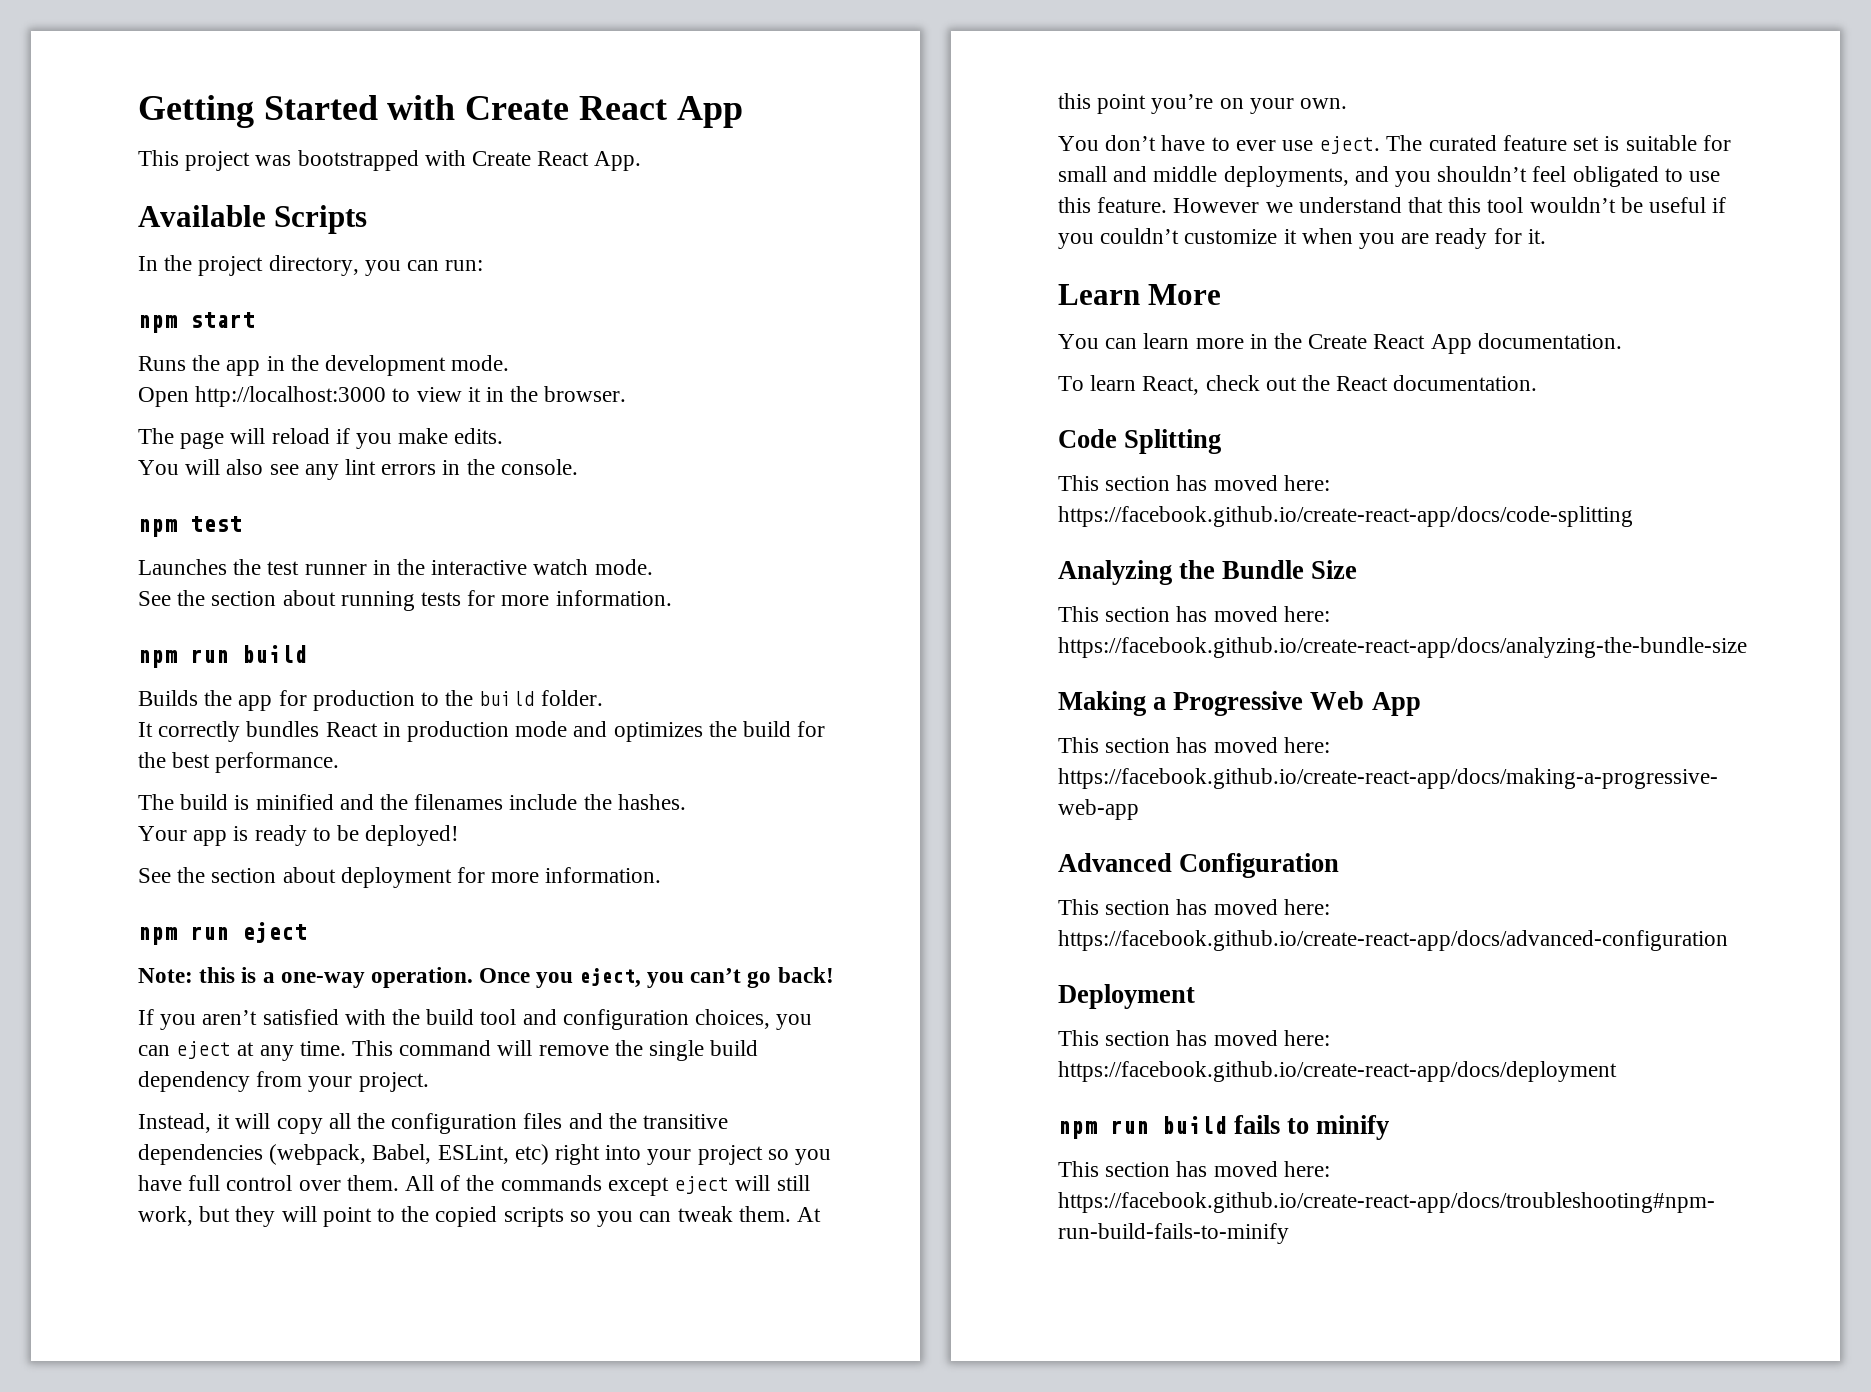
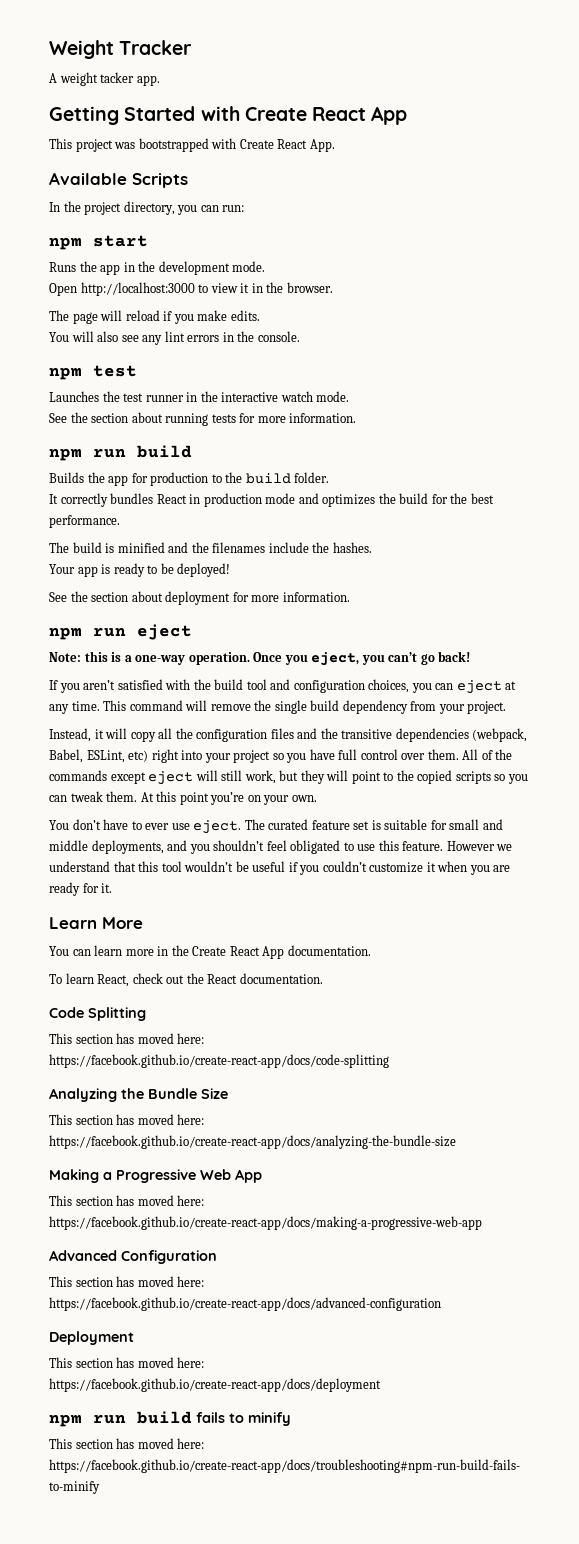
(138, 111) none -> [49,40,193,59] [49,72,160,86] Weight Tracker // A weight tacker app. //

